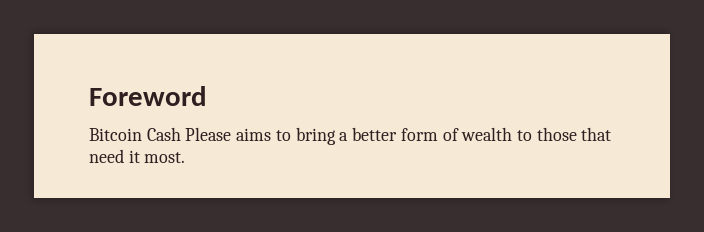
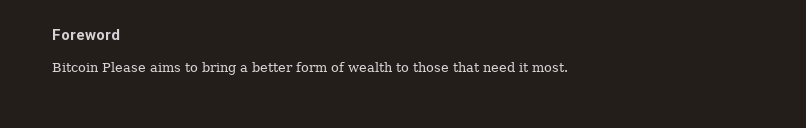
[146,127,181,141] Cash -> (99, 67) none

